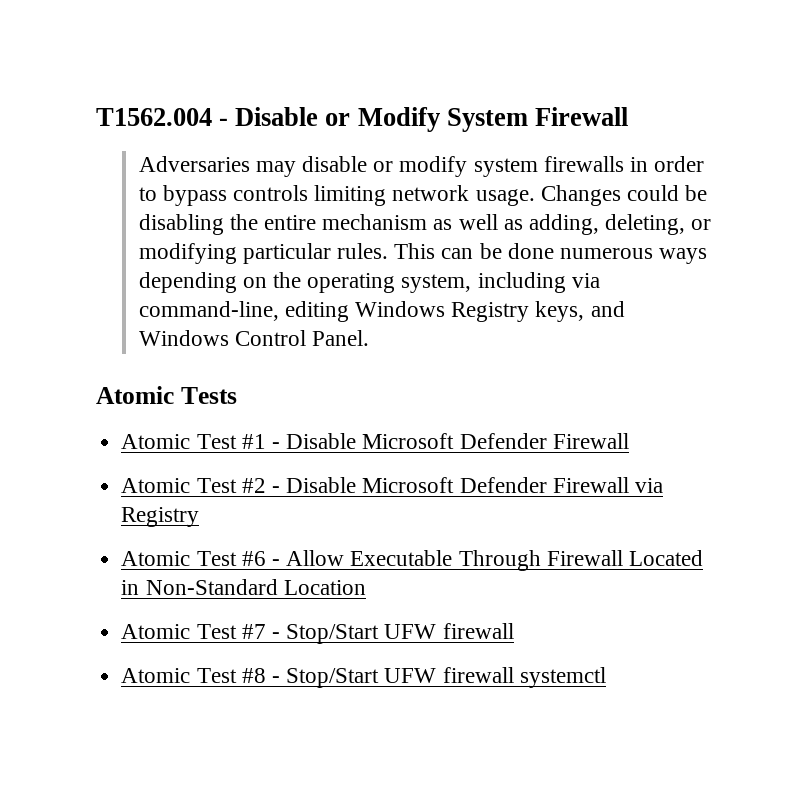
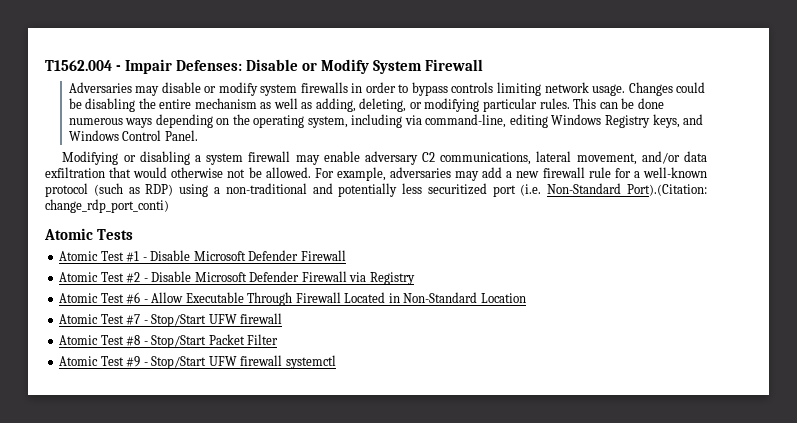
(229, 122) none -> [125,59,243,74] Impair Defenses:
(369, 338) none -> [62,151,707,165] [45,167,707,181] [45,183,707,197] [45,199,169,213] // Modifying or disabling a system firewall may enable adversary C2 communications, lateral movement, and/or data exfiltration that would otherwise not be allowed. For example, adversaries may add a new firewall rule for a well-known protocol (such as RDP) using a non-traditional and potentially less securitized port (i.e. Non-Standard Port).(Citation: change_rdp_port_conti)
(380, 678) none -> [208,334,279,345] [59,356,207,369] Packet Filter // Atomic Test #9 - Stop/Start

